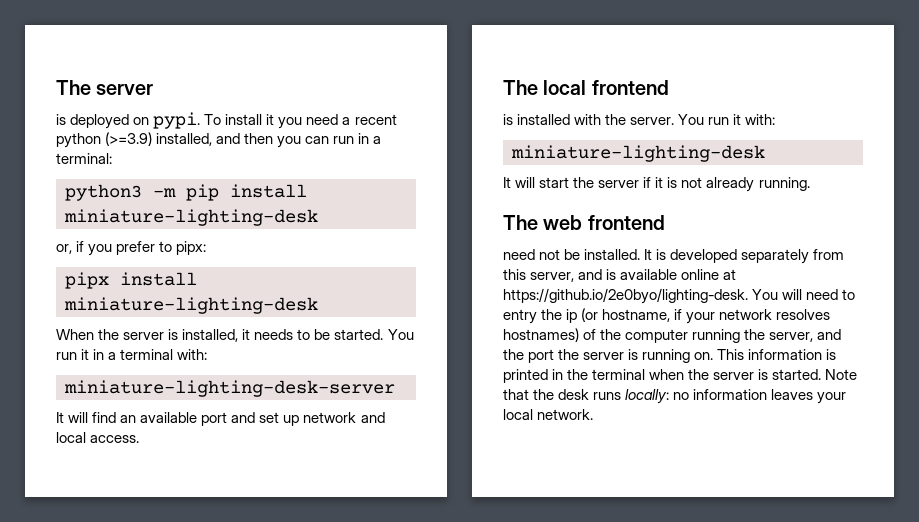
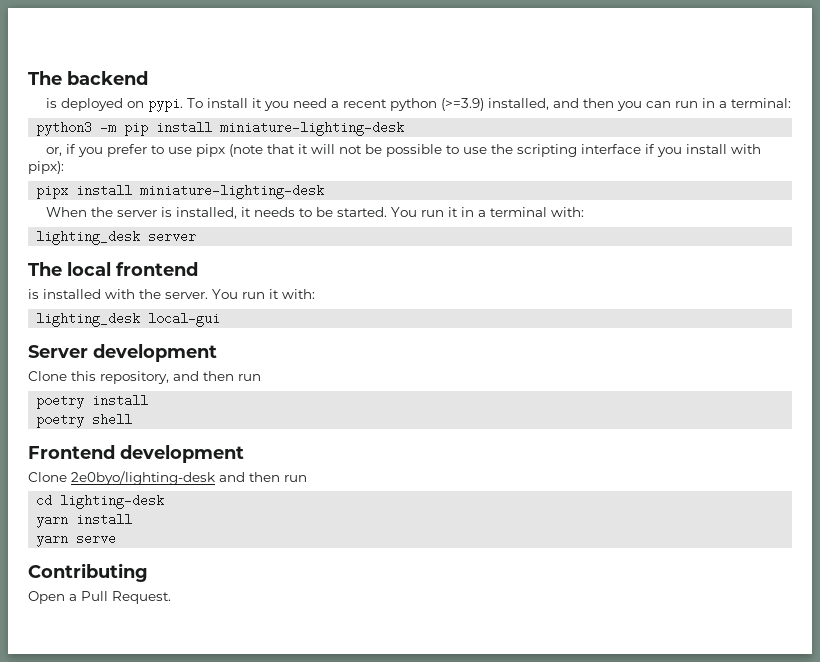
[56,80,154,95] The server -> [28,71,148,85] The backend
[176,241,207,255] pipx: -> [167,144,761,157] [28,161,64,174] use pipx (note that it will not be possible to use the scripting interface if you install with pipx):
[64,380,395,397] [56,412,385,426] [56,432,140,443] miniature-lighting-desk-server // It will find an available port and set up network and local access. -> [36,230,197,245] lighting_desk server
[511,145,765,162] [503,177,810,192] [503,215,665,230] [503,249,845,264] [503,269,737,282] [503,288,856,304] [503,308,831,324] [503,328,842,343] [503,349,837,363] [503,369,858,383] [503,389,847,404] [503,409,594,420] miniature-lighting-desk // It will start the server if it is not already running. // The web frontend // need not be installed. It is developed separately from this server, and is available online at https://github.io/2e0byo/lighting-desk. You will need to entry the ip (or hostname, if your network resolves hostnames) of the computer running the server, and the port the server is running on. This information is printed in the terminal when the server is started. Note that the desk runs locally: no information leaves your local network. -> [36,312,221,327] [28,344,217,362] [28,371,261,384] [36,394,149,409] [36,413,133,428] [28,445,244,463] [28,471,307,485] [36,494,165,509] [36,513,133,528] [36,532,117,547] [28,563,148,582] [28,591,171,604] lighting_desk local-gui // Server development // Clone this repository, and then run // poetry install // poetry shell // Frontend development // Clone 2e0byo/lighting-desk and then run // cd lighting-desk // yarn install // yarn serve // Contributing // Open a Pull Request.

